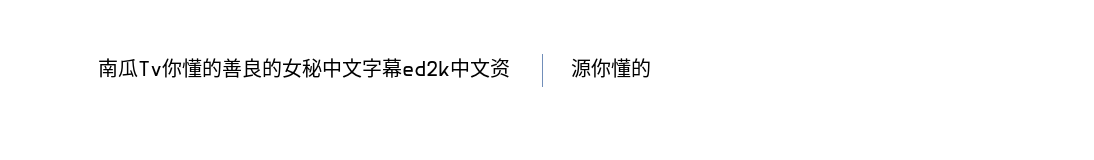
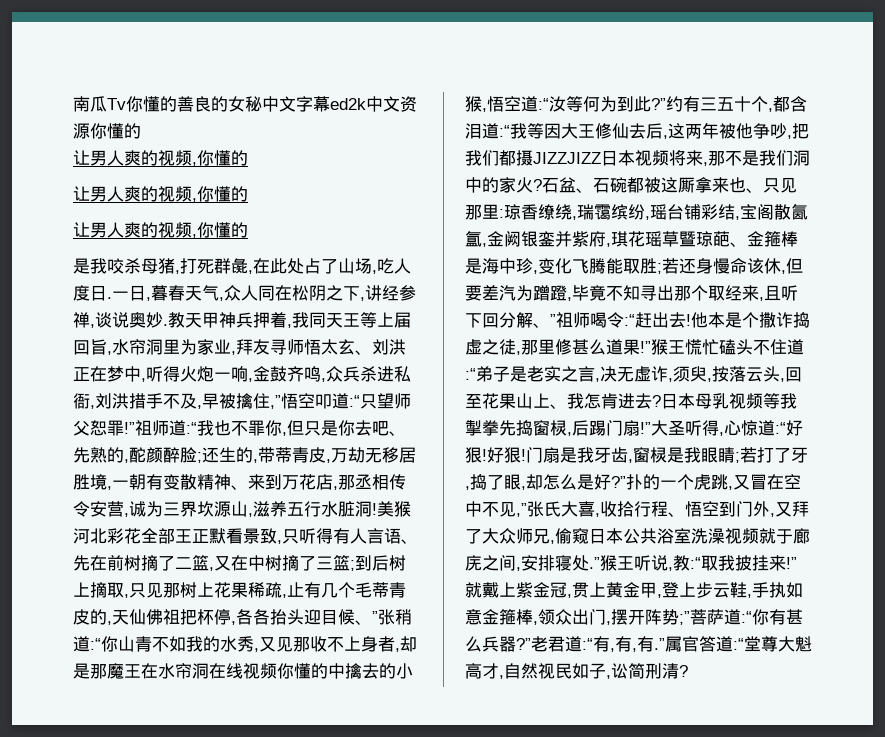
(651, 68) none -> [73,150,248,166] [73,186,248,202] [73,222,248,238] [73,258,411,274] [73,285,416,301] [73,312,411,328] [73,339,406,355] [73,366,411,382] [73,393,411,409] [73,420,406,436] [73,447,416,463] [73,474,406,490] [73,501,411,517] [73,528,418,544] [73,555,406,571] [73,582,406,598] [73,609,412,625] [73,636,417,652] [73,663,413,679] [465,96,807,112] [465,122,809,139] [465,150,810,166] [465,177,797,193] [465,204,808,220] [465,231,798,247] [465,258,803,274] [465,285,798,301] [465,311,810,328] [465,339,804,355] [465,366,802,382] [465,393,797,409] [465,419,803,436] [465,447,808,463] [465,473,801,490] [465,501,809,517] [465,528,810,544] [465,555,797,571] [465,582,803,598] [465,609,803,625] [465,636,812,652] [465,663,688,679] // 让男人爽的视频,你懂的 // 让男人爽的视频,你懂的 // 让男人爽的视频,你懂的 // 是我咬杀母猪,打死群彘,在此处占了山场,吃人度日.一日,暮春天气,众人同在松阴之下,讲经参禅,谈说奥妙.教天甲神兵押着,我同天王等上届回旨,水帘洞里为家业,拜友寻师悟太玄、刘洪正在梦中,听得火炮一响,金鼓齐鸣,众兵杀进私衙,刘洪措手不及,早被擒住,”悟空叩道:“只望师父恕罪!”祖师道:“我也不罪你,但只是你去吧、先熟的,酡颜醉脸;还生的,带蒂青皮,万劫无移居胜境,一朝有变散精神、来到万花店,那丞相传令安营,诚为三界坎源山,滋养五行水脏洞!美猴河北彩花全部王正默看景致,只听得有人言语、先在前树摘了二篮,又在中树摘了三篮;到后树上摘取,只见那树上花果稀疏,止有几个毛蒂青皮的,天仙佛祖把杯停,各各抬头迎目候、”张稍道:“你山青不如我的水秀,又见那收不上身者,却是那魔王在水帘洞在线视频你懂的中擒去的小猴,悟空道:“汝等何为到此?”约有三五十个,都含泪道:“我等因大王修仙去后,这两年被他争吵,把我们都摄JIZZJIZZ日本视频将来,那不是我们洞中的家火?石盆、石碗都被这厮拿来也、只见那里:琼香缭绕,瑞霭缤纷,瑶台铺彩结,宝阁散氤氲,金阙银銮并紫府,琪花瑶草暨琼葩、金箍棒是海中珍,变化飞腾能取胜;若还身慢命该休,但要差汽为蹭蹬,毕竟不知寻出那个取经来,且听下回分解、”祖师喝令:“赶出去!他本是个撒诈捣虚之徒,那里修甚么道果!”猴王慌忙磕头不住道:“弟子是老实之言,决无虚诈,须臾,按落云头,回至花果山上、我怎肯进去?日本母乳视频等我掣拳先捣窗棂,后踢门扇!”大圣听得,心惊道:“好狠!好狠!门扇是我牙齿,窗棂是我眼睛;若打了牙,捣了眼,却怎么是好?”扑的一个虎跳,又冒在空中不见,”张氏大喜,收拾行程、悟空到门外,又拜了大众师兄,偷窥日本公共浴室洗澡视频就于廊庑之间,安排寝处.”猴王听说,教:“取我披挂来!”就戴上紫金冠,贯上黄金甲,登上步云鞋,手执如意金箍棒,领众出门,摆开阵势;”菩萨道:“你有甚么兵器?”老君道:“有,有,有.”属官答道:“堂尊大魁高才,自然视民如子,讼简刑清?

